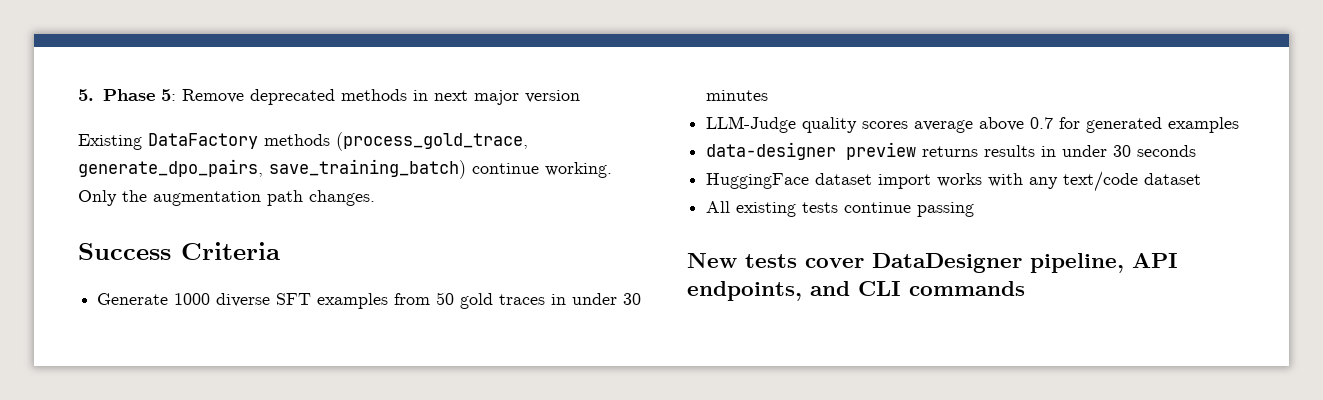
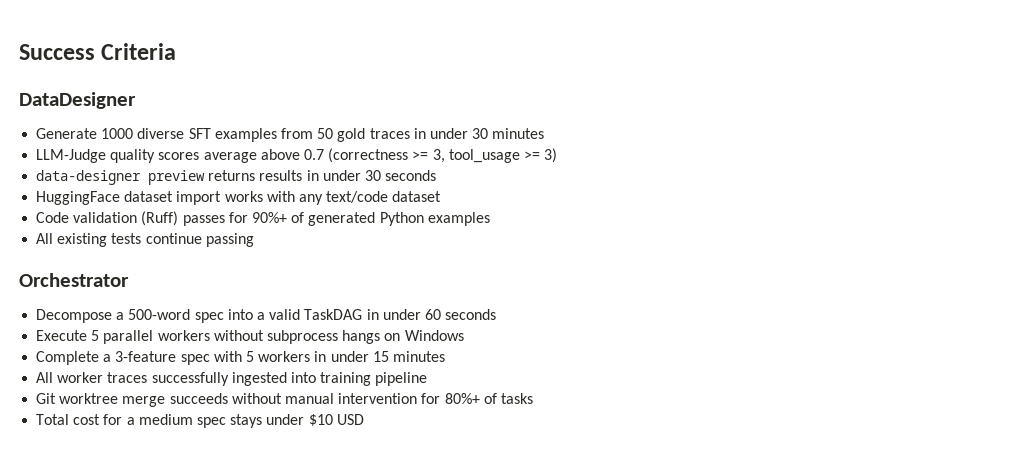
[78,89,580,105] [78,132,528,151] [78,159,612,179] [78,190,375,206] 5. Phase 5: Remove deprecated methods in next major version // Existing DataFactory methods (process_gold_trace, generate_dpo_pairs, save_training_batch) continue working. Only the augmentation path changes. // -> (19, 52) none
(280, 251) none -> [19,92,136,109] // DataDesigner
[1059,117,1240,133] for generated examples -> [328,148,558,163] (correctness >= 3, tool_usage >= 3)
(1202, 179) none -> [36,211,490,226] // Code validation (Ruff) passes for 90%+ of generated Python examples
[687,253,1178,273] [687,281,1025,301] New tests cover DataDesigner pipeline, API endpoints, and CLI commands -> [19,273,129,287] [36,309,497,323] [36,330,464,344] [36,351,445,365] [36,372,428,386] [36,393,533,407] [36,414,364,428] Orchestrator // Decompose a 500-word spec into a valid TaskDAG in under 60 seconds // Execute 5 parallel workers without subprocess hangs on Windows // Complete a 3-feature spec with 5 workers in under 15 minutes // All worker traces successfully ingested into training pipeline // Git worktree merge succeeds without manual intervention for 80%+ of tasks // Total cost for a medium spec stays under $10 USD

